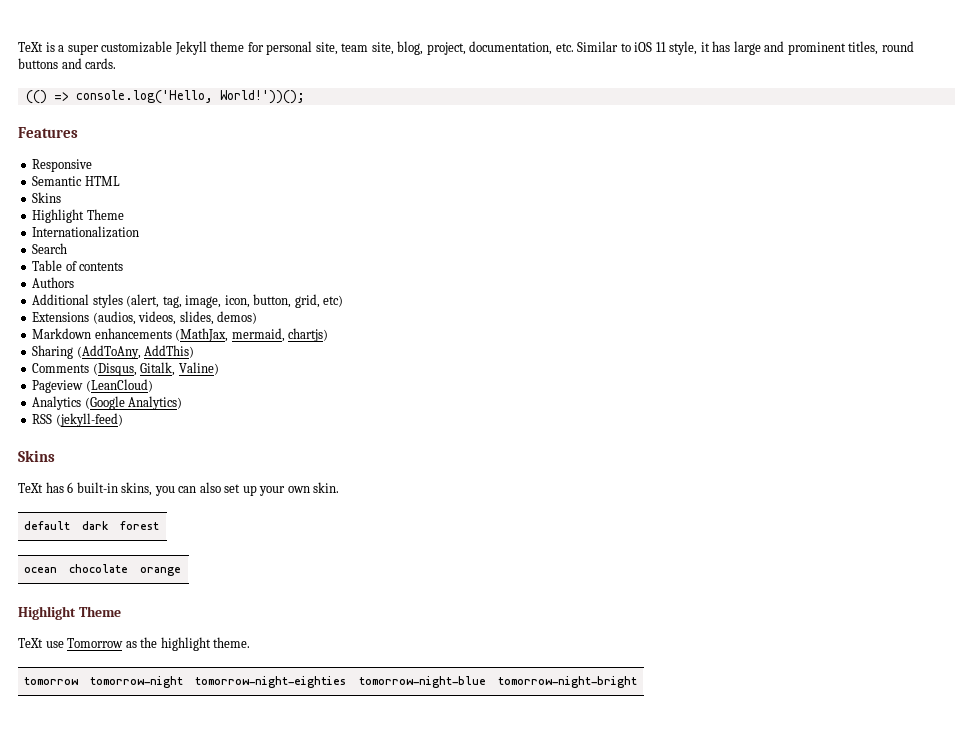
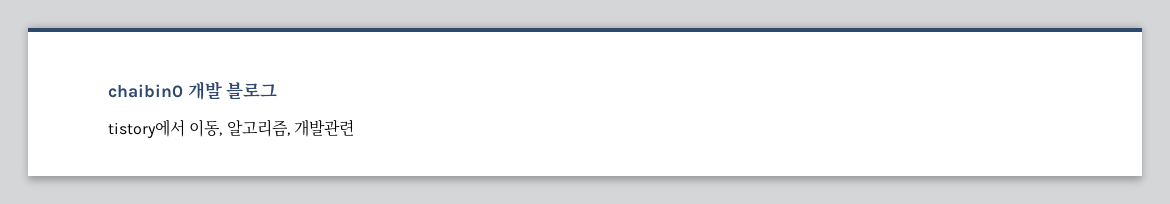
[18,41,914,55] [18,58,117,69] [25,90,305,104] [18,127,78,138] [32,159,93,172] [32,176,120,186] [32,192,62,203] [32,209,124,223] [32,226,140,238] [32,243,68,254] [32,260,124,271] [32,277,75,288] [32,294,344,308] [32,311,258,325] [32,328,329,342] [32,345,195,359] [32,362,219,376] [32,379,153,393] [32,396,183,410] [32,413,123,427] [18,450,55,462] [18,482,340,496] [23,521,70,530] [81,521,108,530] [119,521,159,530] [23,567,57,573] [68,564,128,573] [139,567,181,576] [18,606,121,620] [18,637,251,651] [23,677,78,685] [89,676,183,688] [194,676,346,688] [358,676,486,688] [497,676,637,688] TeXt is a super customizable Jekyll theme for personal site, team site, blog, project, documentation, etc. Similar to iOS 11 style, it has large and prominent titles, round buttons and cards. // (() => console.log('Hello, World!'))(); // Features // Responsive // Semantic HTML // Skins // Highlight Theme // Internationalization // Search // Table of contents // Authors // Additional styles (alert, tag, image, icon, button, grid, etc) // Extensions (audios, videos, slides, demos) // Markdown enhancements (MathJax, mermaid, chartjs) // Sharing (AddToAny, AddThis) // Comments (Disqus, Gitalk, Valine) // Pageview (LeanCloud) // Analytics (Google Analytics) // RSS (jekyll-feed) // Skins // TeXt has 6 built-in skins, you can also set up your own skin. // default | dark | forest // ocean | chocolate | orange // Highlight Theme // TeXt use Tomorrow as the highlight theme. // tomorrow | tomorrow-night | tomorrow-night-eighties | tomorrow-night-blue | tomorrow-night-bright -> [108,81,278,100] [108,119,354,138] chaibin0 개발 블로그 // tistory에서 이동, 알고리즘, 개발관련

